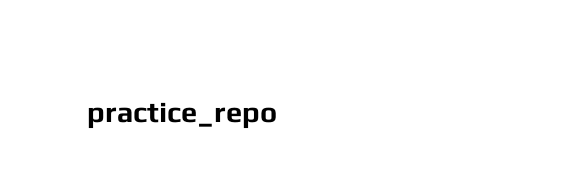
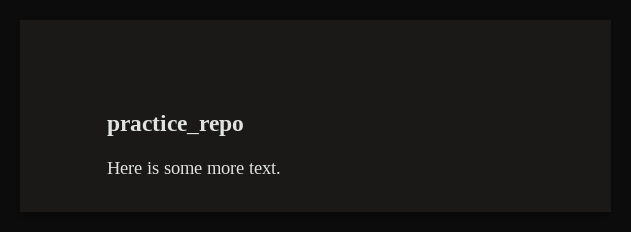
(277, 115) none -> [107,162,281,174] // Here is some more text.

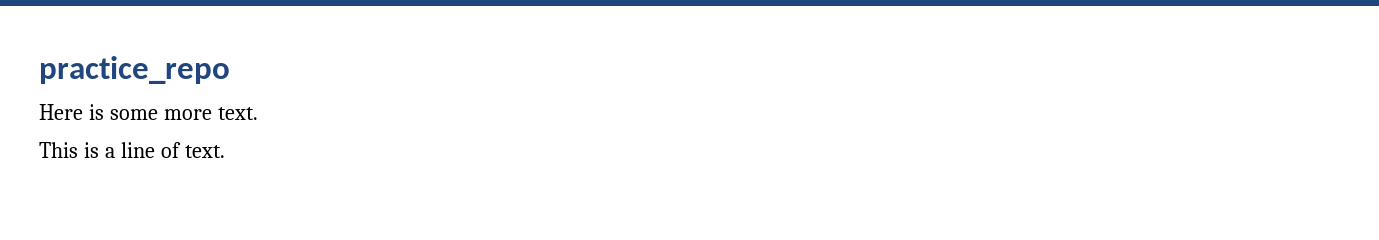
(281, 168) none -> [39,142,225,158] // This is a line of text.

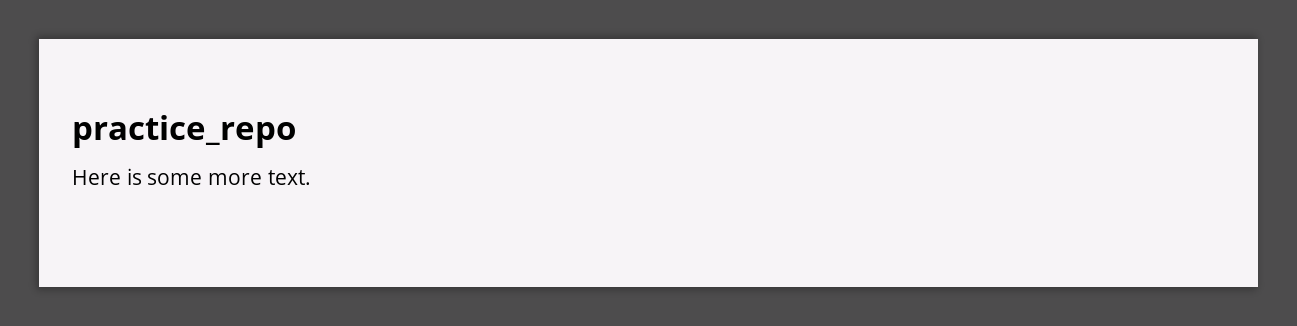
[39,142,225,158] // This is a line of text. -> (311, 177) none

